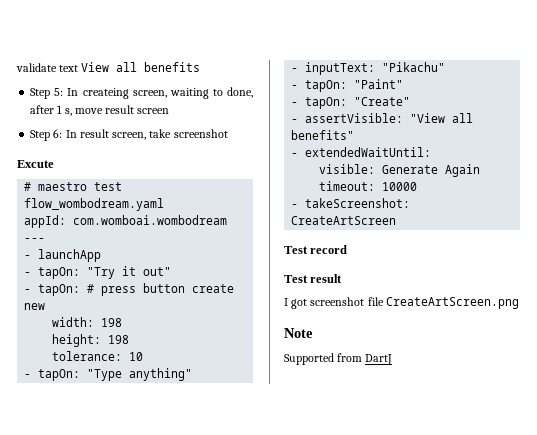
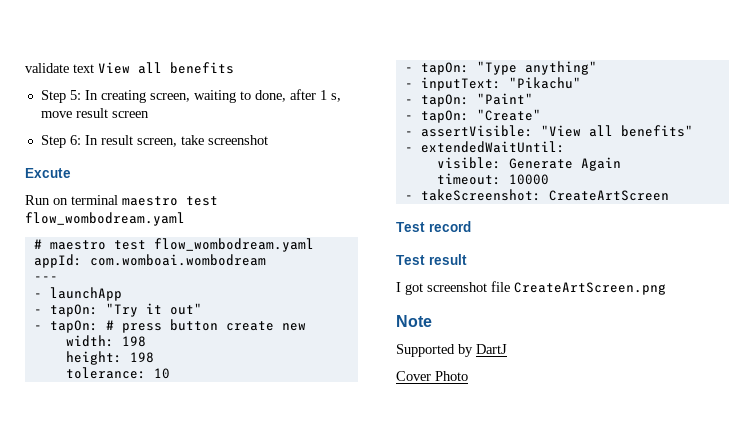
[82,88,129,99] createing -> [100,90,146,103] creating
(54, 164) none -> [25,195,218,206] [25,212,185,226] // Run on terminal maestro test flow_wombodream.yaml
[337,353,363,362] from -> [458,344,473,357] by
(393, 359) none -> [396,371,468,381] // Cover Photo

